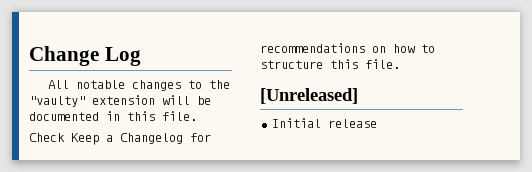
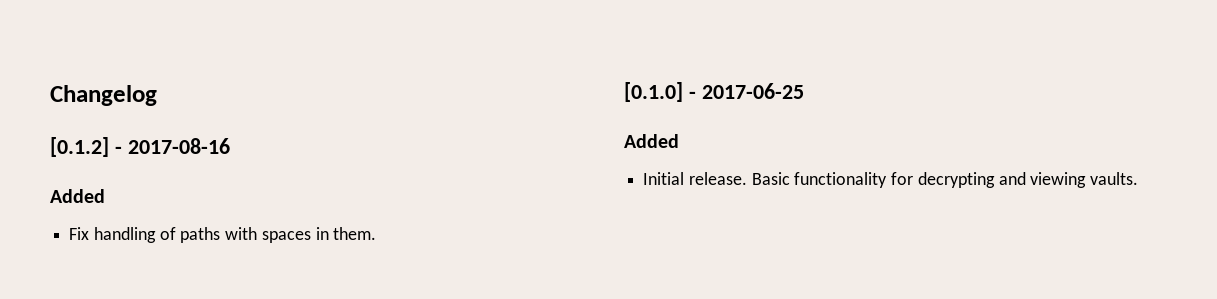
[29,46,141,66] [47,80,230,91] [29,95,211,107] [29,111,197,121] [29,133,211,145] [260,43,435,53] [260,59,400,69] [260,88,358,104] [271,118,377,128] Change Log // All notable changes to the "vaulty" extension will be documented in this file. // Check Keep a Changelog for recommendations on how to structure this file. // [Unreleased] // Initial release -> [50,85,157,106] [50,137,230,157] [50,189,105,203] [69,227,377,243] [624,82,804,102] [624,134,679,148] [643,172,1139,188] Changelog // [0.1.2] - 2017-08-16 // Added // Fix handling of paths with spaces in them. // [0.1.0] - 2017-06-25 // Added // Initial release. Basic functionality for decrypting and viewing vaults.

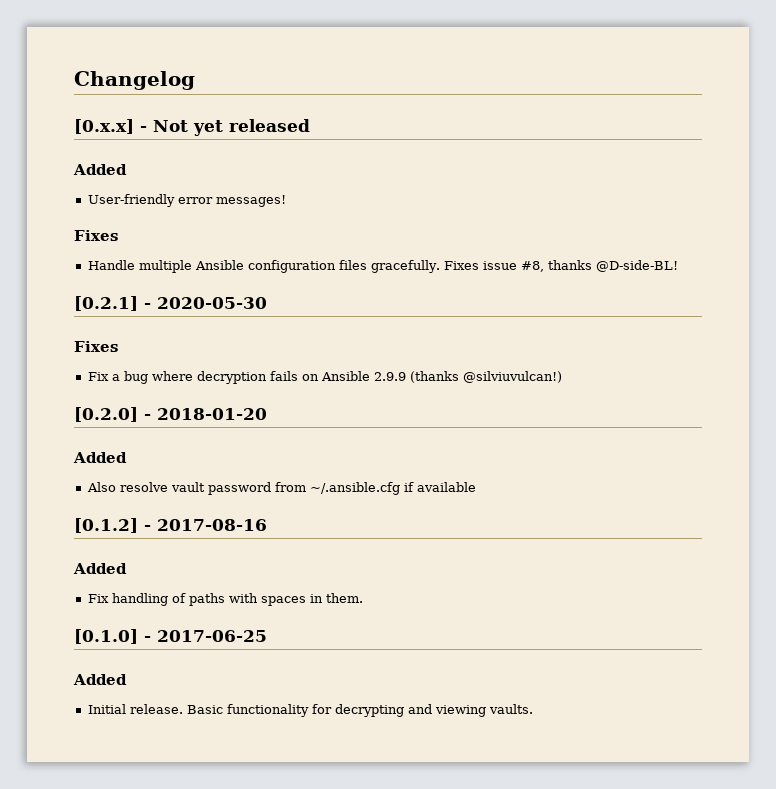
(157, 95) none -> [74,119,310,136] [73,164,127,175] [87,194,286,207] [74,230,118,241] [87,260,678,273] [74,296,267,311] [74,341,118,352] [87,371,562,384] [74,407,267,422] [73,452,127,463] [86,482,476,495] // [0.x.x] - Not yet released // Added // User-friendly error messages! // Fixes // Handle multiple Ansible configuration files gracefully. Fixes issue #8, thanks @D-side-BL! // [0.2.1] - 2020-05-30 // Fixes // Fix a bug where decryption fails on Ansible 2.9.9 (thanks @silviuvulcan!) // [0.2.0] - 2018-01-20 // Added // Also resolve vault password from ~/.ansible.cfg if available

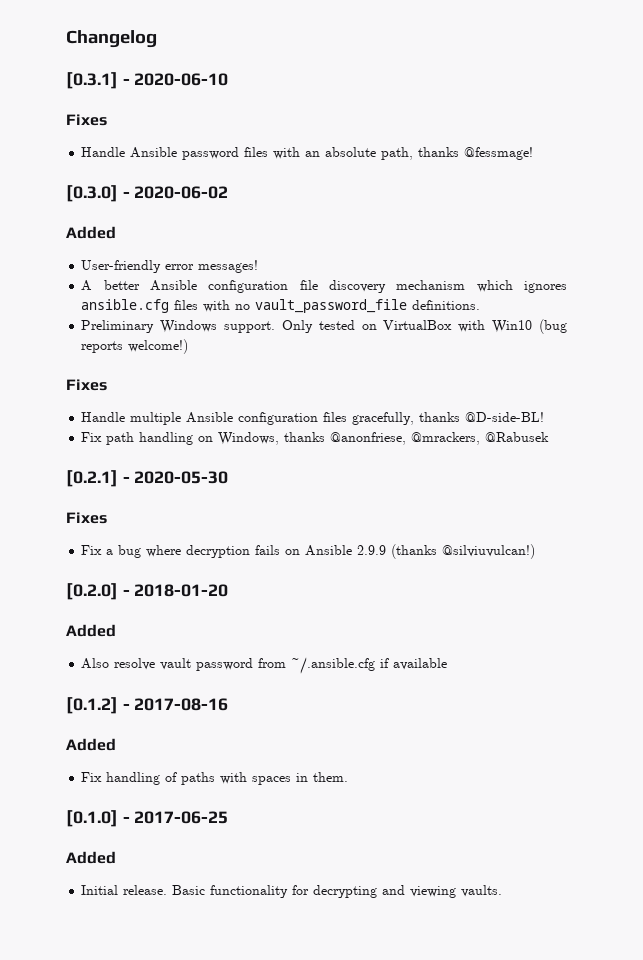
[74,119,310,136] [73,164,127,175] [87,194,286,207] [0.x.x] - Not yet released // Added // User-friendly error messages! -> [66,72,229,89] [66,114,107,126] [81,147,534,160] [66,185,229,202] [66,226,116,239] [81,260,259,273] [81,280,567,293] [81,299,481,313] [81,319,567,334] [81,339,189,354] [0.3.1] - 2020-06-10 // Fixes // Handle Ansible password files with an absolute path, thanks @fessmage! // [0.3.0] - 2020-06-02 // Added // User-friendly error messages! // A better Ansible configuration file discovery mechanism which ignores ansible.cfg files with no vault_password_file definitions. // Preliminary Windows support. Only tested on VirtualBox with Win10 (bug reports welcome!)
[370,260,678,273] gracefully. Fixes issue #8, thanks @D-side-BL! -> [352,412,545,425] [81,432,550,445] gracefully, thanks @D-side-BL! // Fix path handling on Windows, thanks @anonfriese, @mrackers, @Rabusek

